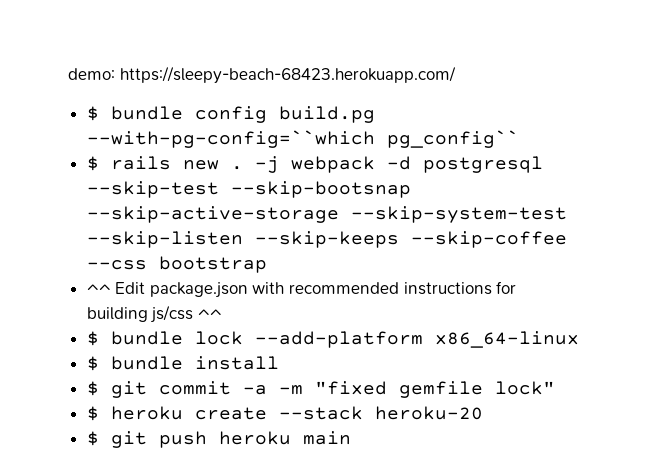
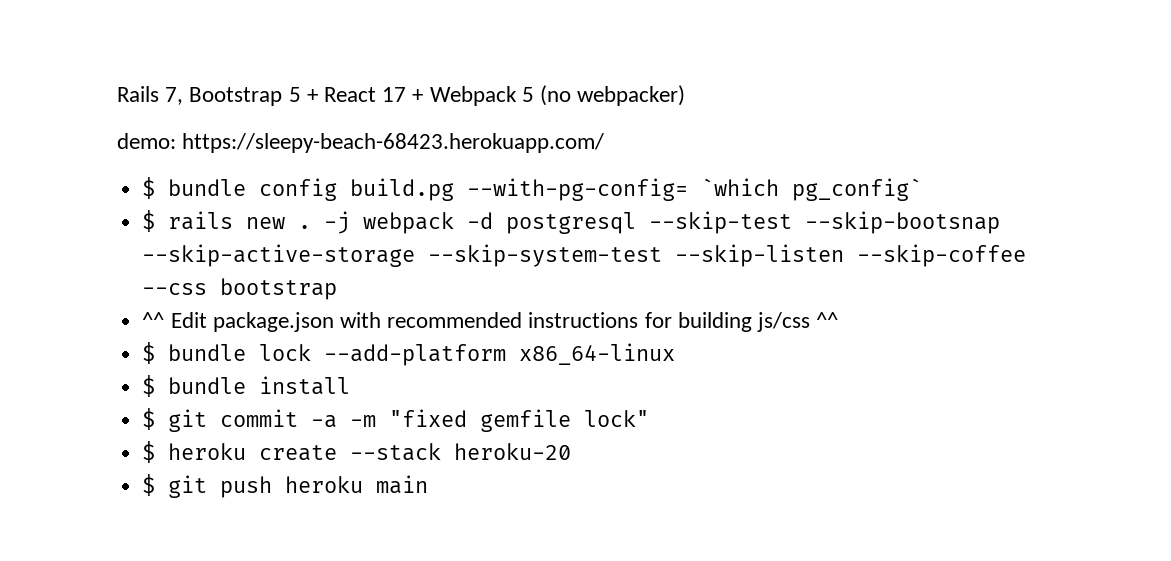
(68, 74) none -> [117,85,686,106] Rails 7, Bootstrap 5 + React 17 + Webpack 5 (no webpacker) //
[86,130,519,148] --with-pg-config=``which pg_config`` -> [467,178,923,201] --with-pg-config= `which pg_config`
[254,231,399,248] --skip-keeps -> (845, 255) none

